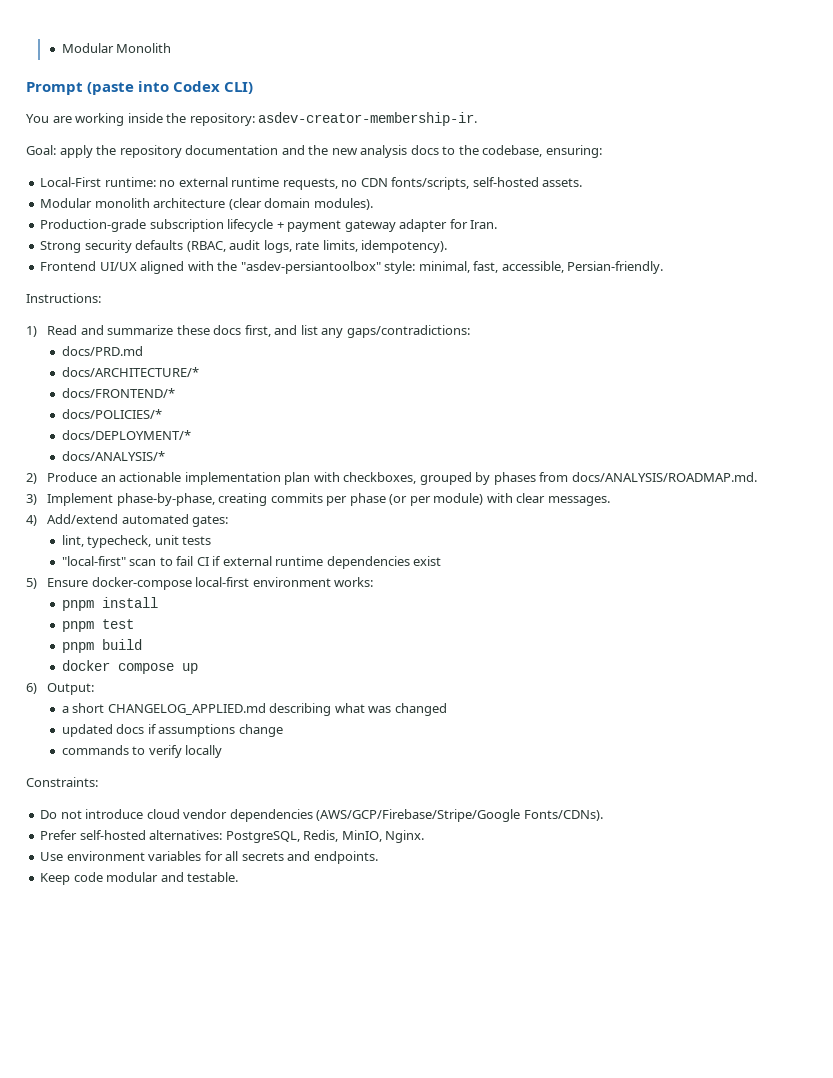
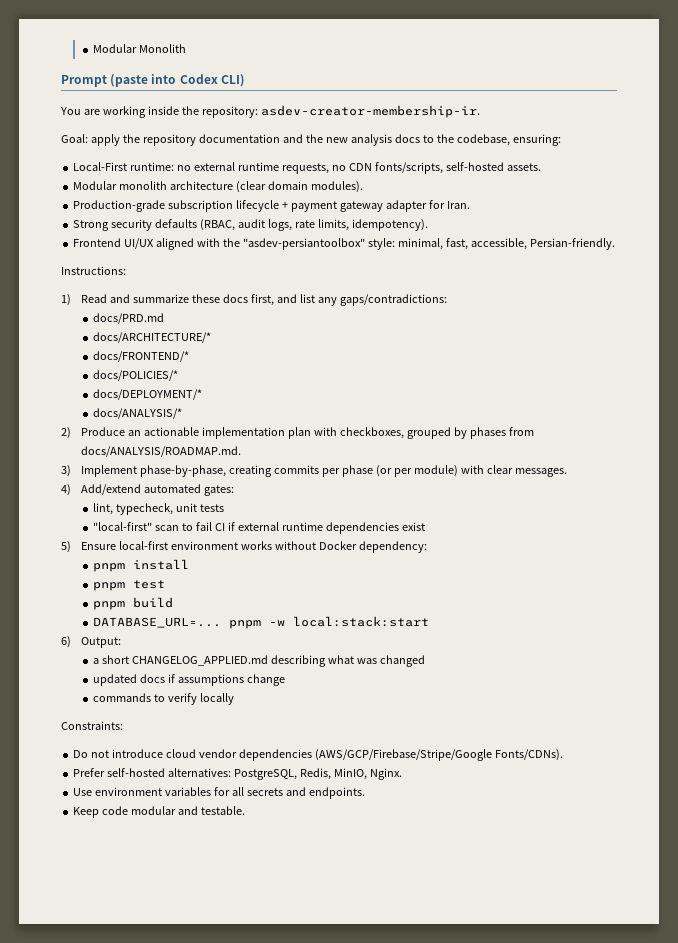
[91,577,192,590] docker-compose -> (116, 546) none
[334,577,374,587] works: -> [240,541,427,553] works without Docker dependency:
[61,660,198,674] docker compose up -> [92,616,429,629] DATABASE_URL=... pnpm -w local:stack:start

